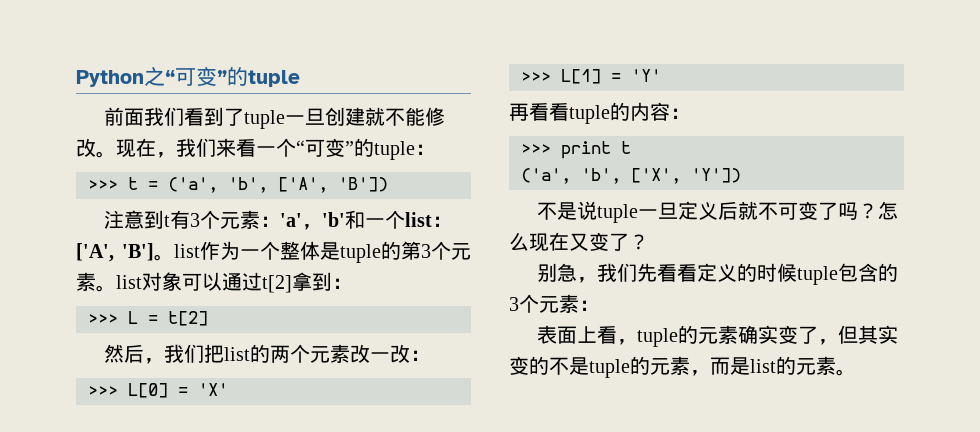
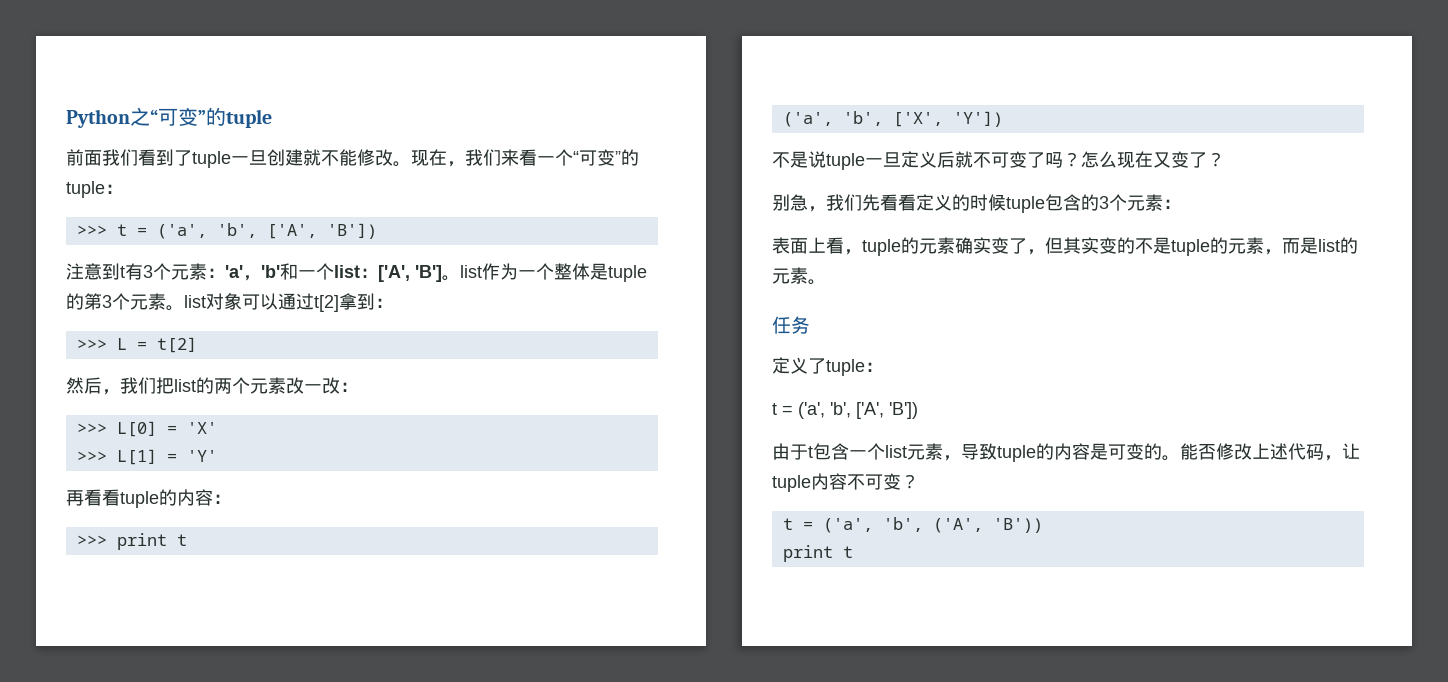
(856, 372) none -> [772,316,810,334] [772,357,883,376] [772,402,918,419] [772,443,1360,462] [772,473,919,492] [782,517,1043,533] [782,545,853,562] // 任务 // 定义了tuple： // t = ('a', 'b', ['A', 'B']) // 由于t包含一个list元素，导致tuple的内容是可变的。能否修改上述代码，让tuple内容不可变？ // t = ('a', 'b', ('A', 'B')) // print t

